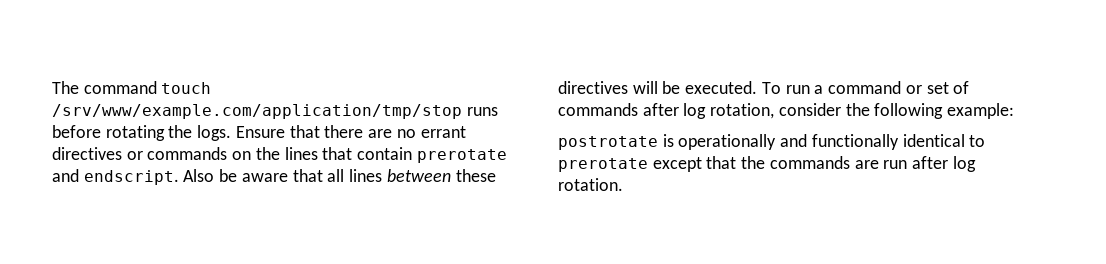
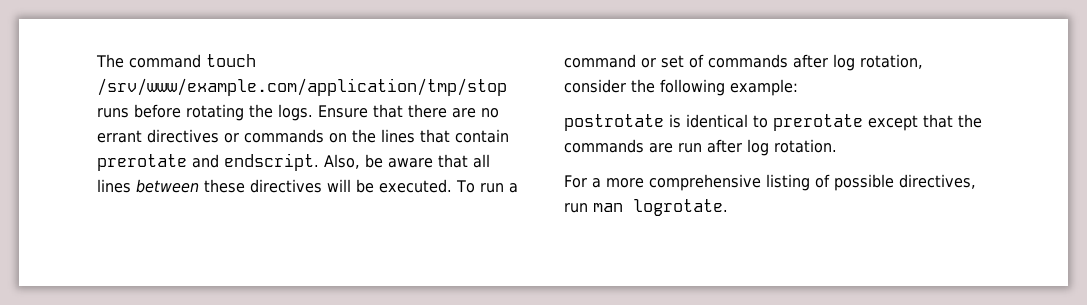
[183,169,215,182] Also -> [324,154,360,169] Also,
[678,134,899,150] operationally and functionally -> (681, 121) none
(623, 184) none -> [564,174,976,191] [564,199,728,216] // For a more comprehensive listing of possible directives, run man logrotate.

